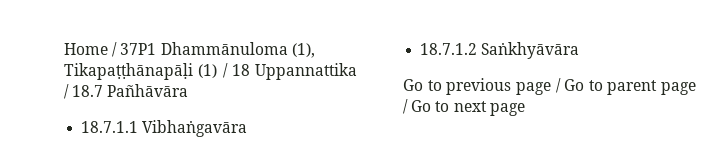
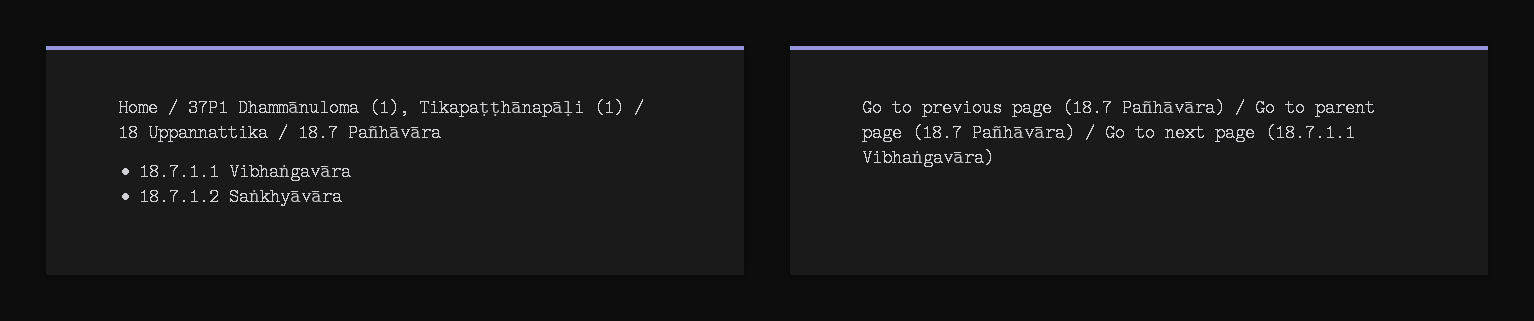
(551, 88) none -> [1062,99,1225,117] (18.7 Pañhāvāra)
(696, 88) none -> [912,124,1075,142] (18.7 Pañhāvāra)
(525, 109) none -> [1265,124,1355,142] [862,149,994,167] (18.7.1.1 Vibhaṅgavāra)

